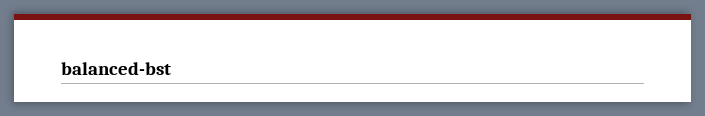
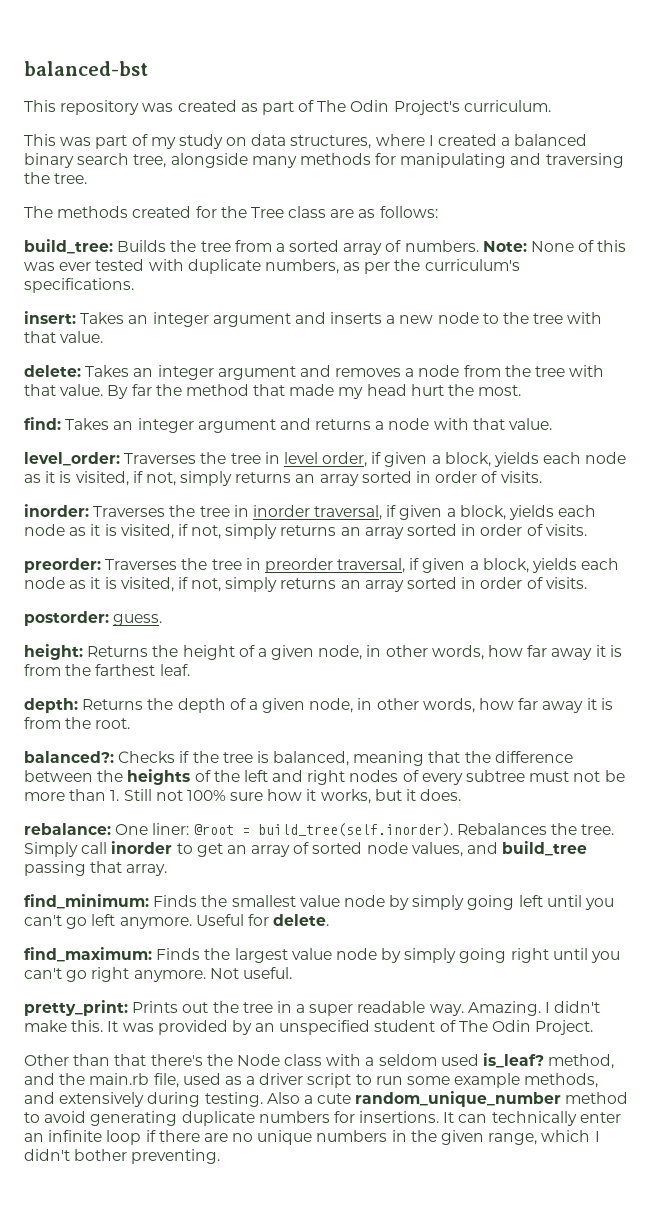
(171, 68) none -> [24,100,551,115] [24,134,588,149] [24,153,624,168] [24,172,88,184] [24,206,438,218] [24,239,627,255] [24,259,520,274] [24,278,134,293] [24,311,603,327] [24,331,104,343] [24,365,605,380] [24,384,522,399] [24,417,553,433] [24,452,627,467] [24,471,542,486] [24,504,597,520] [24,524,587,539] [24,558,620,573] [24,577,587,592] [24,611,163,626] [24,644,622,660] [24,664,190,676] [24,698,613,713] [24,717,131,729] [24,751,573,766] [24,769,625,785] [24,789,462,804] [24,823,615,837] [24,841,588,857] [24,861,168,876] [24,894,615,910] [24,914,330,929] [24,947,621,963] [24,967,292,982] [24,1000,601,1016] [24,1020,594,1035] [24,1053,615,1069] [24,1073,599,1088] [24,1091,629,1107] [24,1111,621,1126] [24,1130,600,1145] [24,1149,221,1164] // This repository was created as part of The Odin Project's curriculum. // This was part of my study on data structures, where I created a balanced binary search tree, alongside many methods for manipulating and traversing the tree. // The methods created for the Tree class are as follows: // build_tree: Builds the tree from a sorted array of numbers. Note: None of this was ever tested with duplicate numbers, as per the curriculum's specifications. // insert: Takes an integer argument and inserts a new node to the tree with that value. // delete: Takes an integer argument and removes a node from the tree with that value. By far the method that made my head hurt the most. // find: Takes an integer argument and returns a node with that value. // level_order: Traverses the tree in level order, if given a block, yields each node as it is visited, if not, simply returns an array sorted in order of visits. // inorder: Traverses the tree in inorder traversal, if given a block, yields each node as it is visited, if not, simply returns an array sorted in order of visits. // preorder: Traverses the tree in preorder traversal, if given a block, yields each node as it is visited, if not, simply returns an array sorted in order of visits. // postorder: guess. // height: Returns the height of a given node, in other words, how far away it is from the farthest leaf. // depth: Returns the depth of a given node, in other words, how far away it is from the root. // balanced?: Checks if the tree is balanced, meaning that the difference between the heights of the left and right nodes of every subtree must not be more than 1. Still not 100% sure how it works, but it does. // rebalance: One liner: @root = build_tree(self.inorder). Rebalances the tree. Simply call inorder to get an array of sorted node values, and build_tree passing that array. // find_minimum: Finds the smallest value node by simply going left until you can't go left anymore. Useful for delete. // find_maximum: Finds the largest value node by simply going right until you can't go right anymore. Not useful. // pretty_print: Prints out the tree in a super readable way. Amazing. I didn't make this. It was provided by an unspecified student of The Odin Project. // Other than that there's the Node class with a seldom used is_leaf? method, and the main.rb file, used as a driver script to run some example methods, and extensively during testing. Also a cute random_unique_number method to avoid generating duplicate numbers for insertions. It can technically enter an infinite loop if there are no unique numbers in the given range, which I didn't bother preventing.

